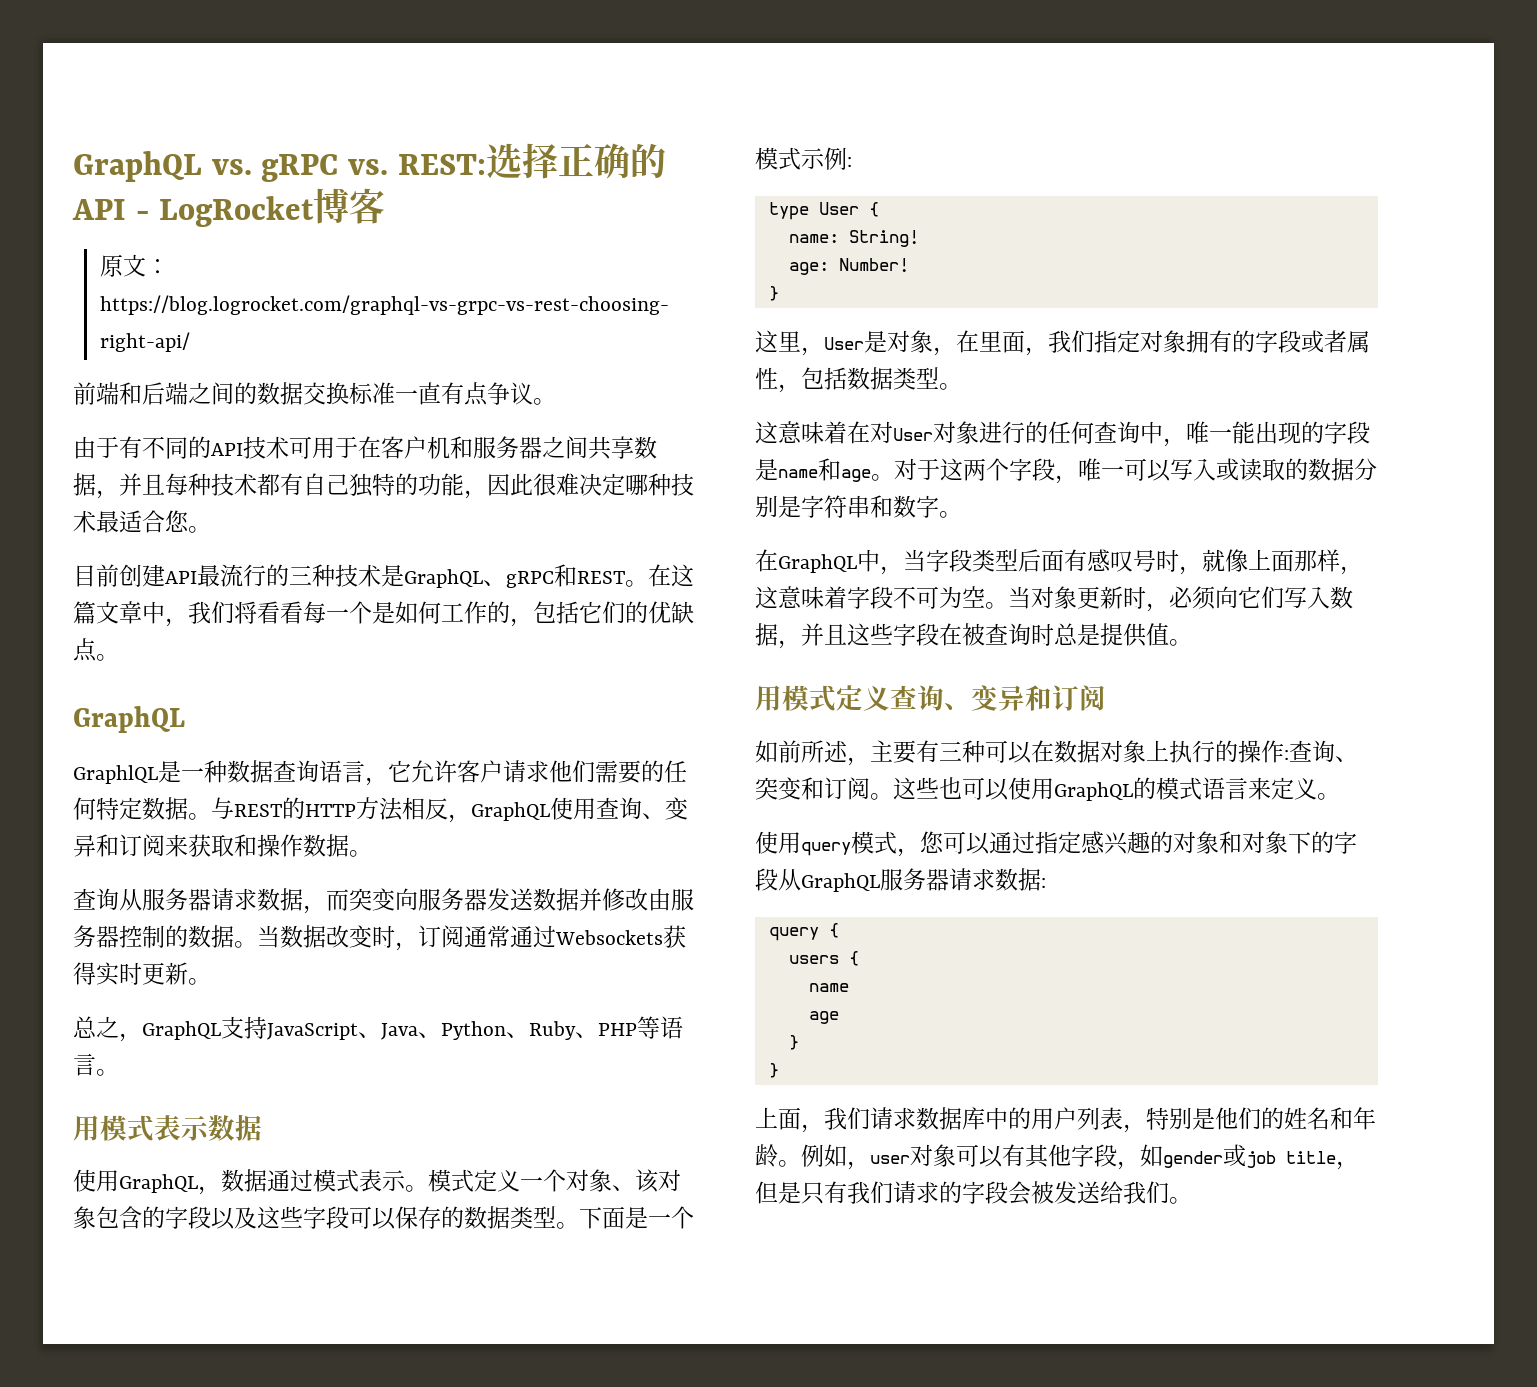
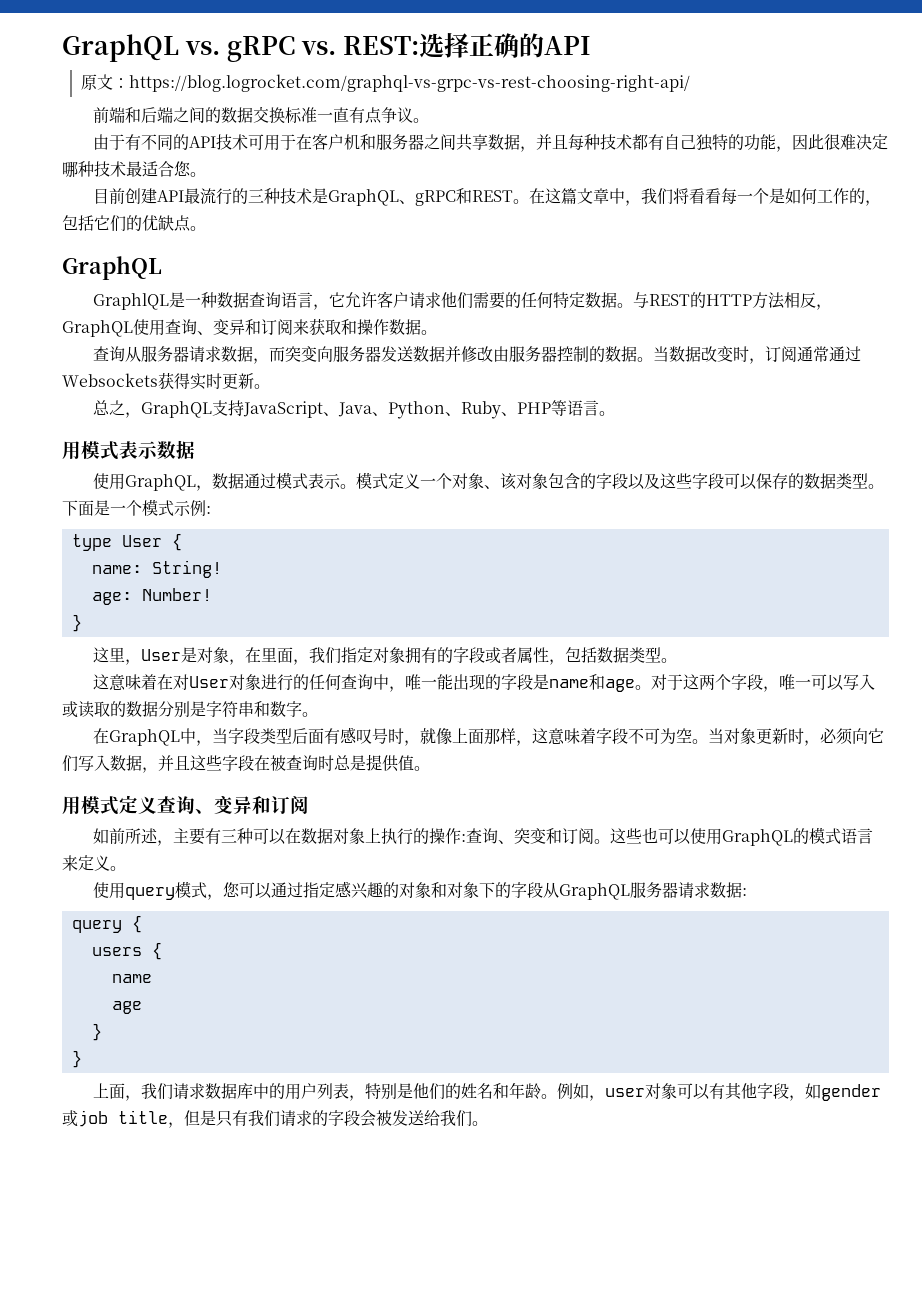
[135,188,386,227] - LogRocket博客 -> (591, 45) none

